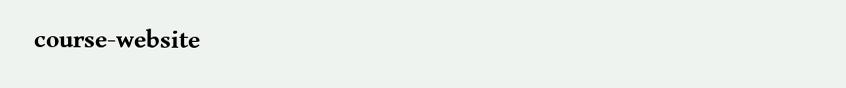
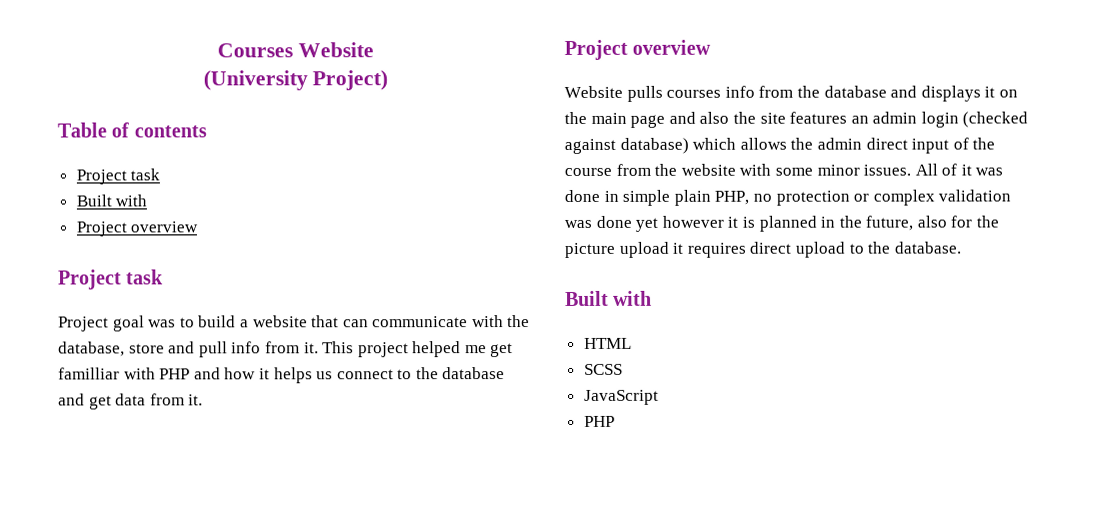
[33,28,201,48] course-website -> [217,42,374,58] [202,70,389,91] [57,122,207,138] [75,168,161,185] [75,194,148,207] [75,221,199,237] [58,269,165,290] [58,315,531,332] [58,341,514,358] [58,367,506,384] [58,393,204,410] [564,39,712,60] [564,85,1018,102] [564,111,1029,128] [564,137,996,154] [564,163,1004,176] [564,189,1012,206] [564,215,1000,232] [564,241,961,258] [565,290,653,306] [583,337,632,349] [583,363,623,375] [583,389,659,405] [583,415,615,427] Courses Website // (University Project) // Table of contents // Project task // Built with // Project overview // Project task // Project goal was to build a website that can communicate with the database, store and pull info from it. This project helped me get familliar with PHP and how it helps us connect to the database and get data from it. // Project overview // Website pulls courses info from the database and displays it on the main page and also the site features an admin login (checked against database) which allows the admin direct input of the course from the website with some minor issues. All of it was done in simple plain PHP, no protection or complex validation was done yet however it is planned in the future, also for the picture upload it requires direct upload to the database. // Built with // HTML // SCSS // JavaScript // PHP

